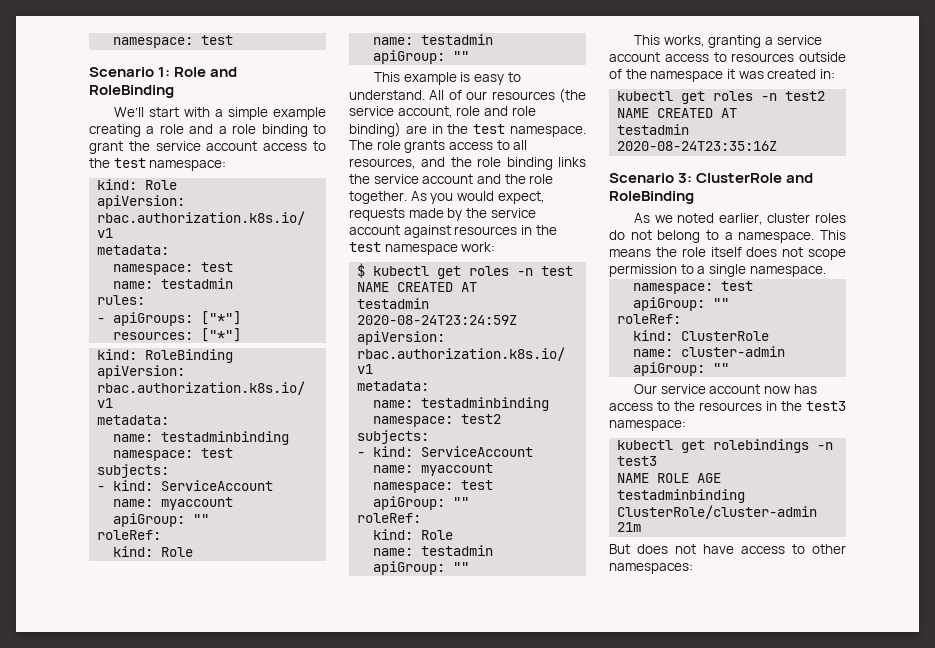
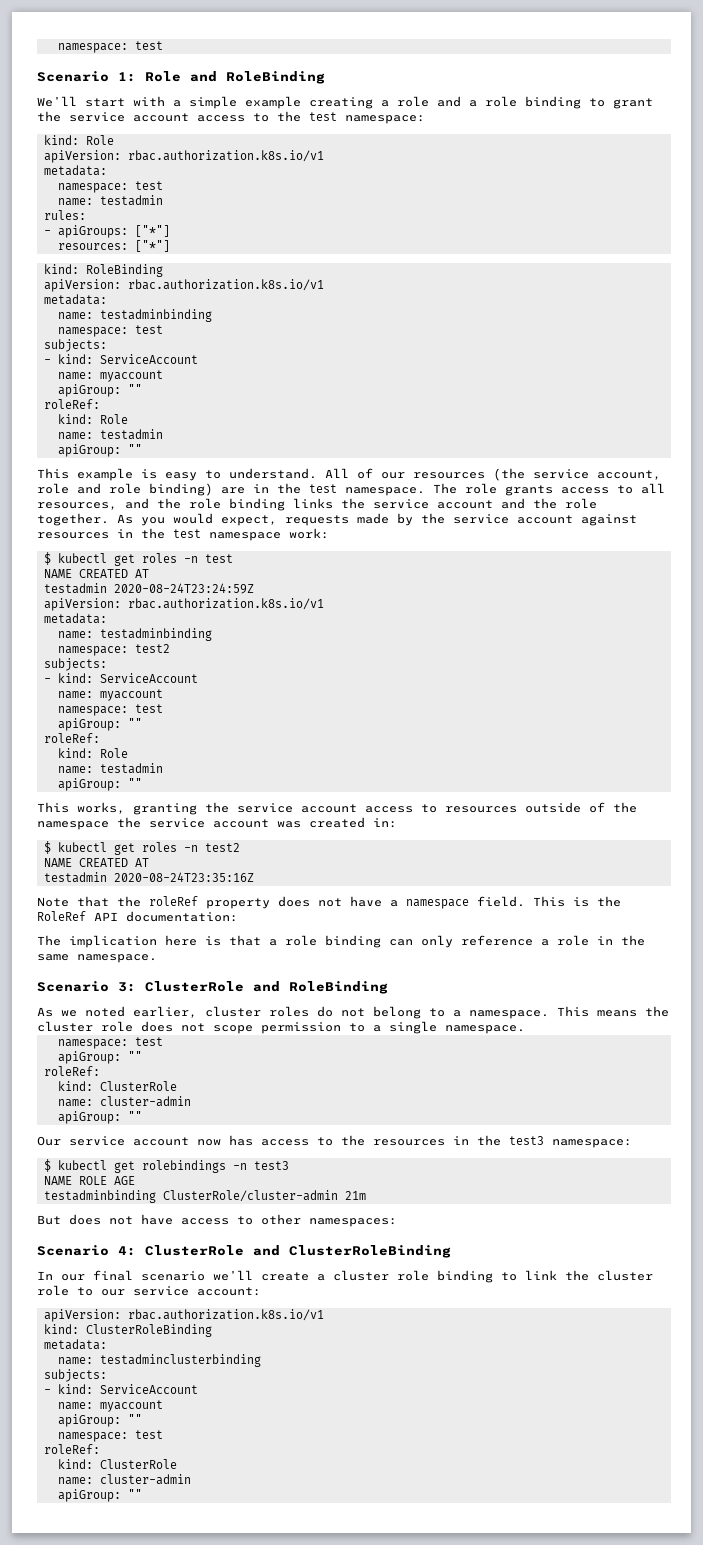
[764,37,773,45] a -> [205,802,229,813] the
[726,69,735,79] it -> [117,817,269,828] the service account
(835, 74) none -> [43,841,51,854] $
(778, 146) none -> [37,896,621,909] [37,911,238,922] [37,935,645,948] [37,954,157,963] // Note that the roleRef property does not have a namespace field. This is the RoleRef API documentation: // The implication here is that a role binding can only reference a role in the same namespace.
[681,247,742,257] role itself -> [37,1021,133,1032] cluster role
(686, 425) none -> [43,1159,51,1172] $
(693, 568) none -> [37,1245,451,1258] [37,1270,653,1283] [37,1285,261,1296] [43,1309,324,1322] [43,1324,212,1337] [43,1339,107,1350] [57,1354,261,1367] [43,1369,107,1382] [43,1384,198,1394] [57,1400,163,1412] [57,1414,142,1427] [57,1430,163,1442] [43,1444,100,1454] [57,1459,177,1469] [57,1474,191,1485] [57,1489,142,1502] // Scenario 4: ClusterRole and ClusterRoleBinding // In our final scenario we’ll create a cluster role binding to link the cluster role to our service account: // apiVersion: rbac.authorization.k8s.io/v1 // kind: ClusterRoleBinding // metadata: // name: testadminclusterbinding // subjects: // - kind: ServiceAccount // name: myaccount // apiGroup: "" // namespace: test // roleRef: // kind: ClusterRole // name: cluster-admin // apiGroup: ""

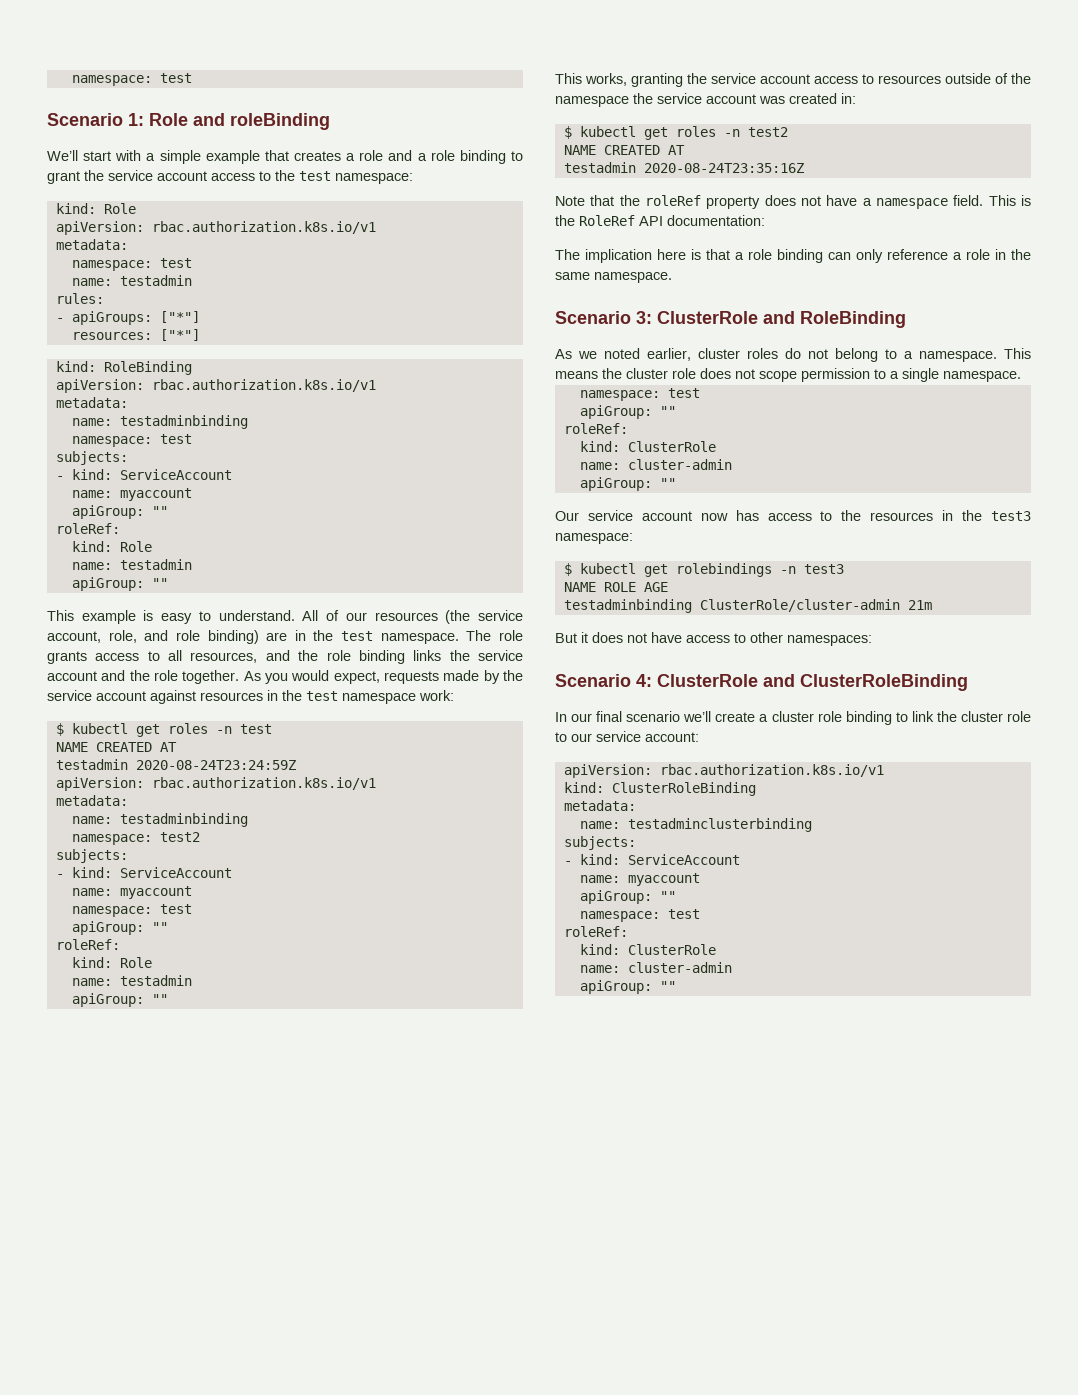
[226,71,325,84] RoleBinding -> [230,113,330,130] roleBinding
[309,97,373,109] creating -> [264,150,341,161] that creates
[37,483,69,494] role -> [108,630,137,643] role,
(61, 1220) none -> [581,632,588,643] it

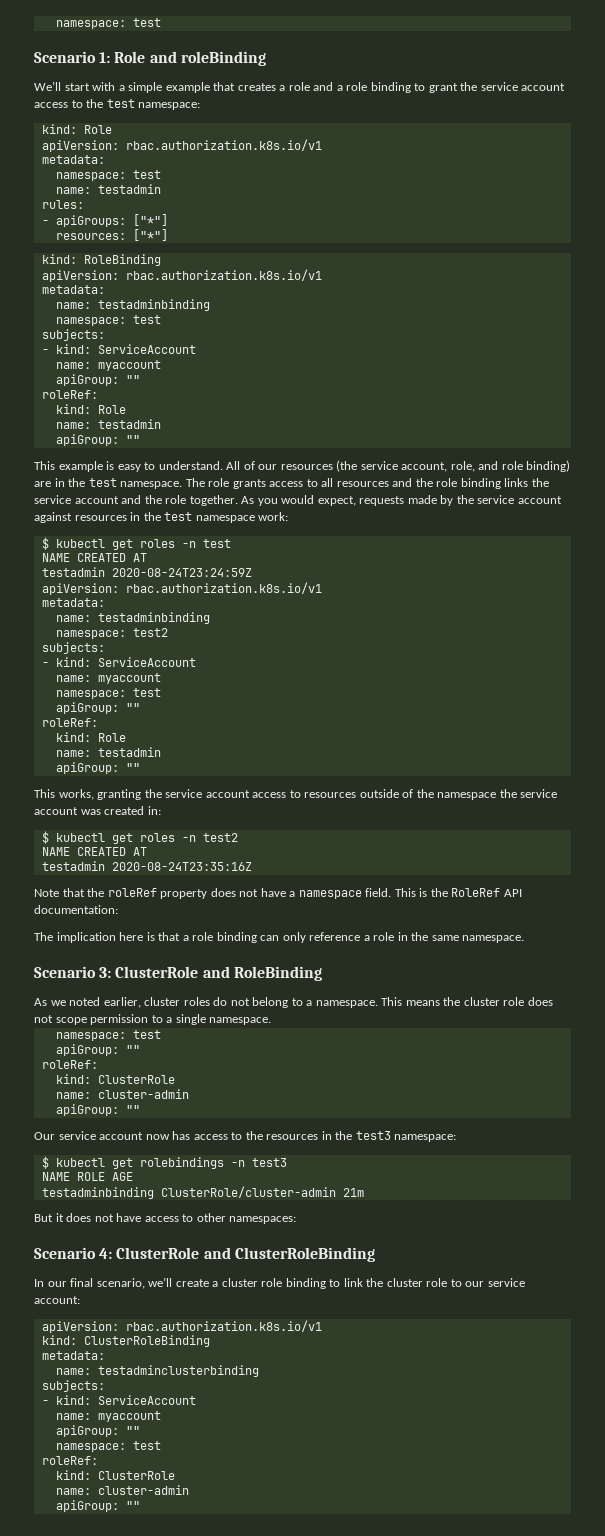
[190,652,258,663] resources, -> [336,481,389,487] resources
[626,711,681,722] scenario -> [96,1278,145,1289] scenario,

